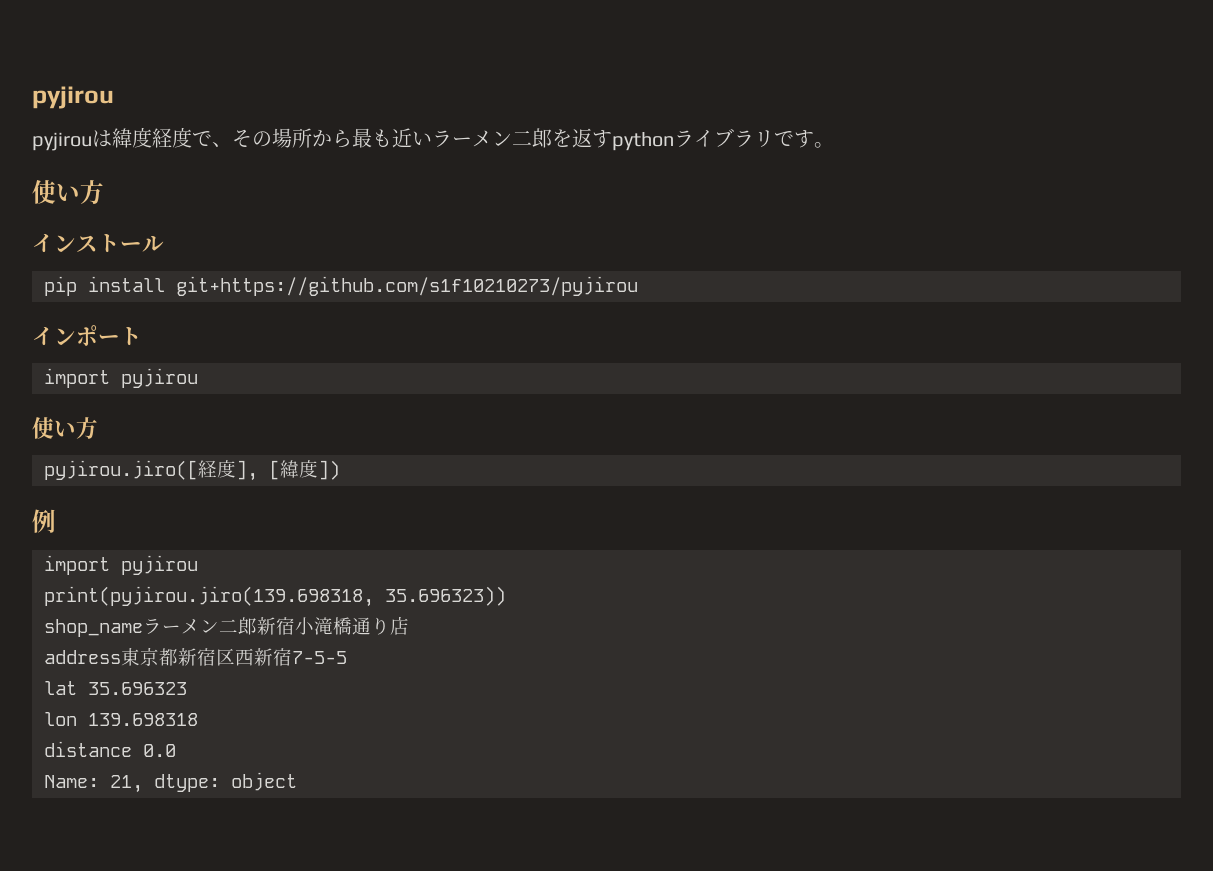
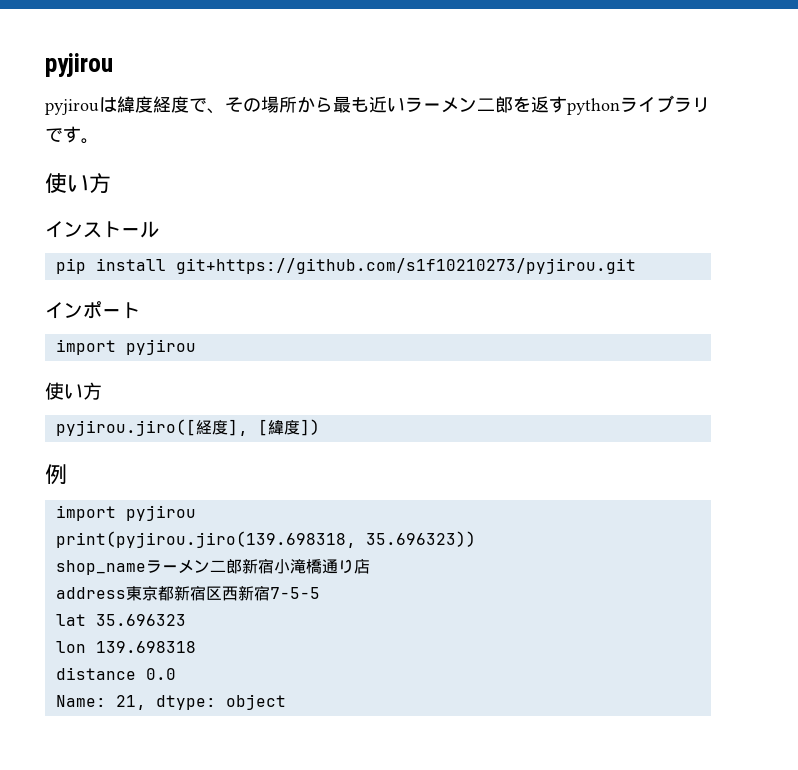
[176,276,638,296] git+https://github.com/s1f10210273/pyjirou -> [175,258,636,274] git+https://github.com/s1f10210273/pyjirou.git

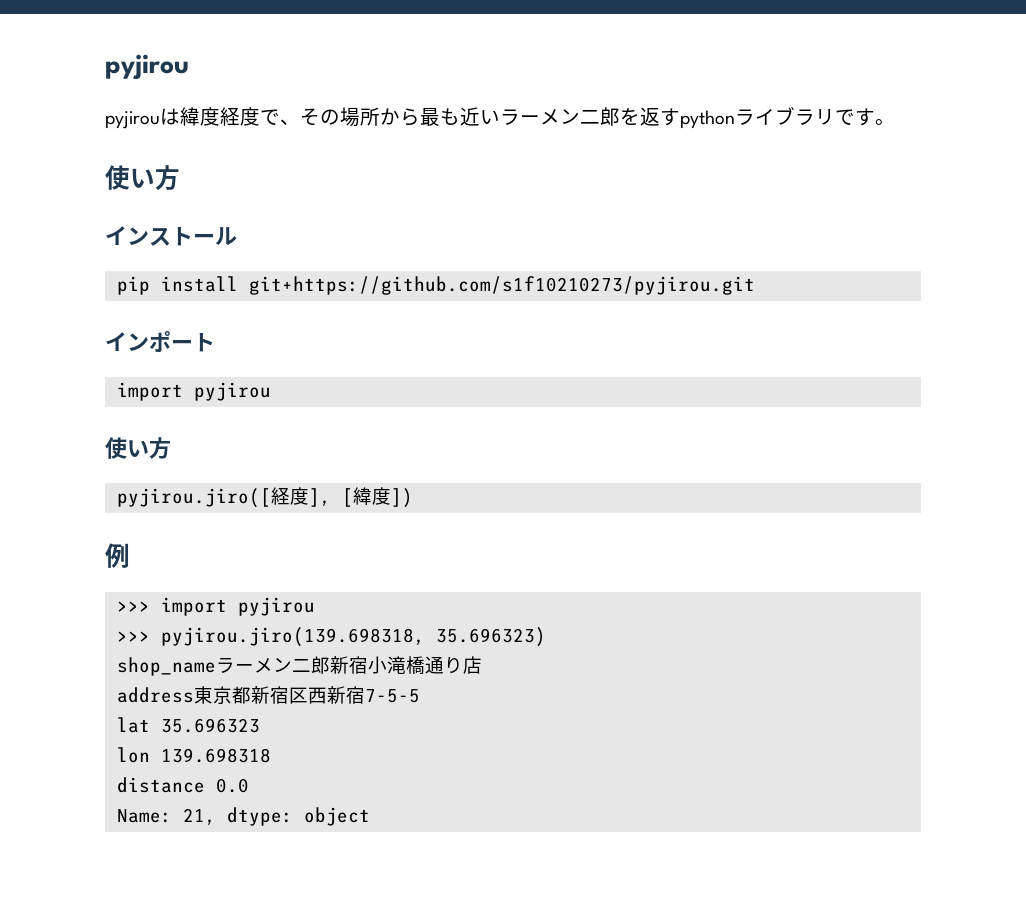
[55,505,196,521] [55,531,476,548] import pyjirou // print(pyjirou.jiro(139.698318, 35.696323)) -> [116,597,315,616] [116,627,546,647] >>> import pyjirou // >>> pyjirou.jiro(139.698318, 35.696323)

